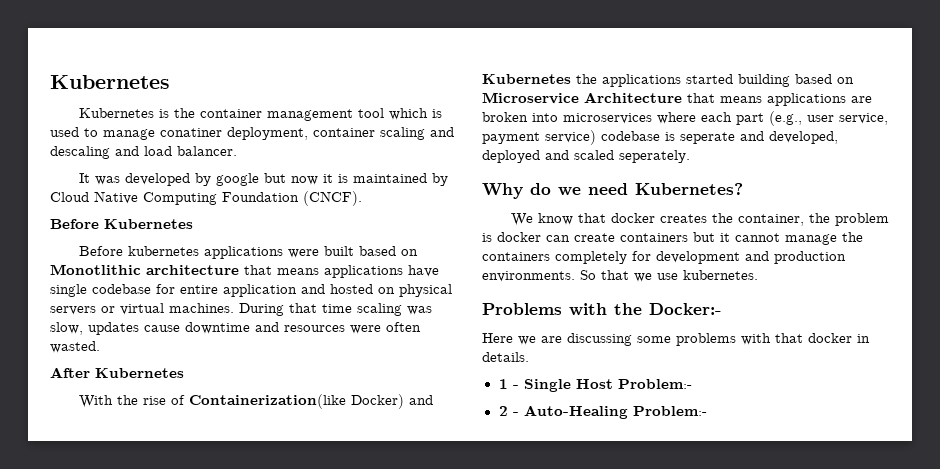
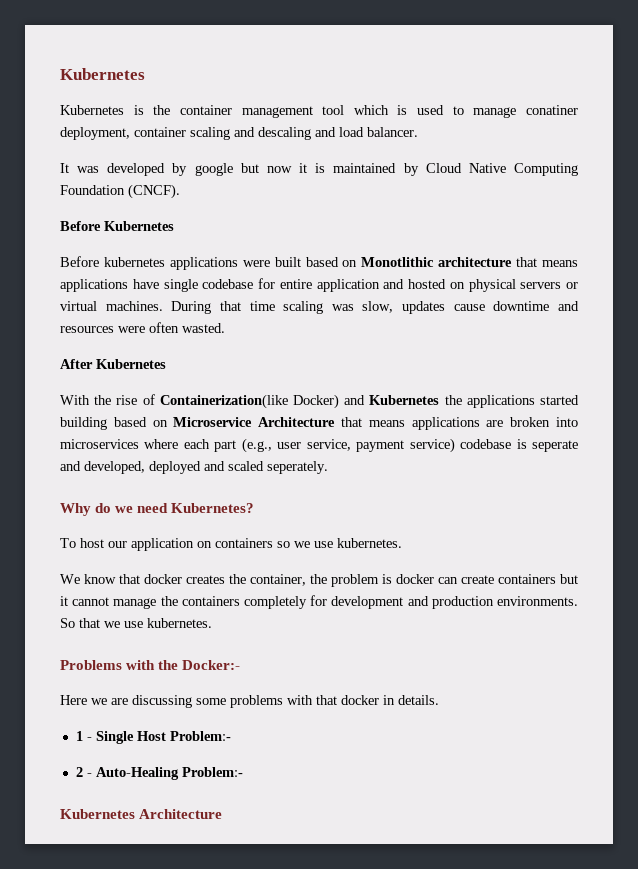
(743, 189) none -> [60,538,402,551] // To host our application on containers so we use kubernetes.
(707, 411) none -> [60,809,223,819] // Kubernetes Architecture

